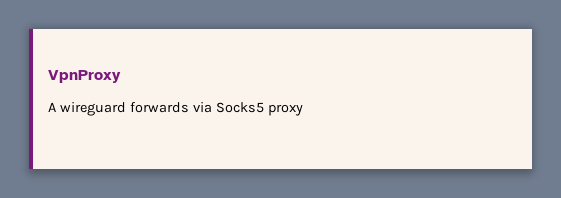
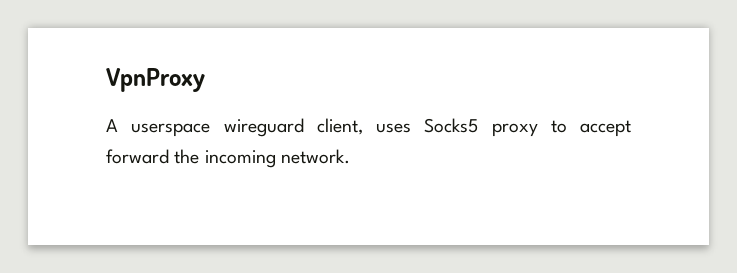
[59,102,303,116] wireguard forwards via Socks5 proxy -> [131,118,631,137] [106,149,350,168] userspace wireguard client, uses Socks5 proxy to accept forward the incoming network.

